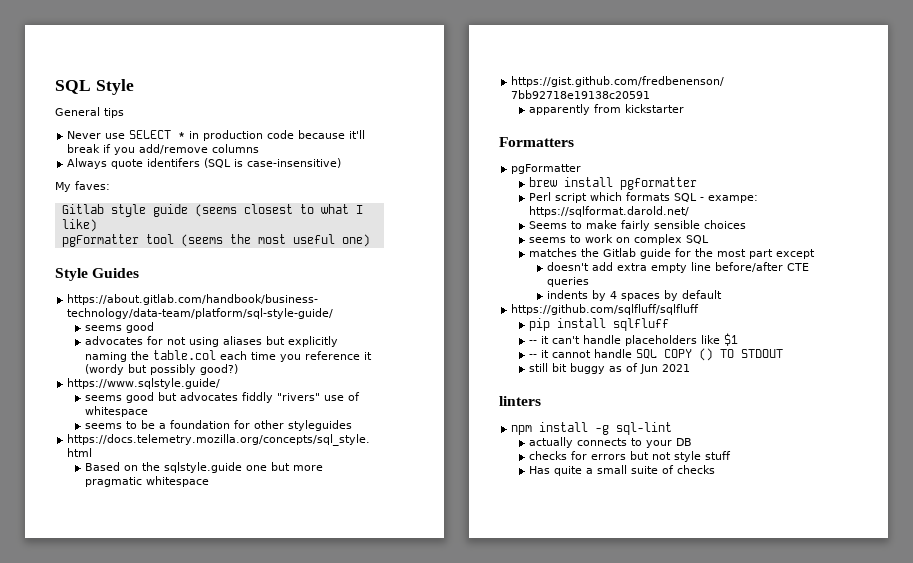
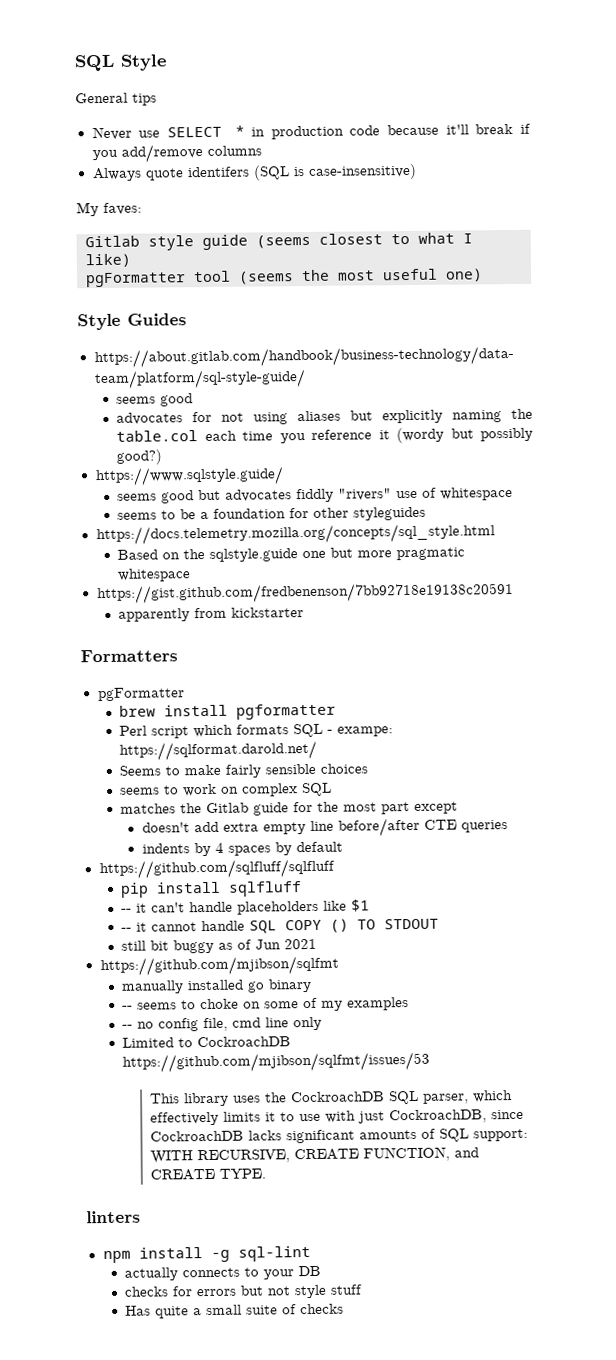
(691, 368) none -> [99,955,339,977] [121,978,313,994] [122,997,410,1011] [122,1016,323,1032] [122,1036,292,1048] [122,1051,431,1073] [150,1090,514,1107] [150,1109,525,1126] [150,1128,529,1144] [150,1146,480,1164] [150,1168,267,1181] // https://github.com/mjibson/sqlfmt // manually installed go binary // -- seems to choke on some of my examples // -- no config file, cmd line only // Limited to CockroachDB https://github.com/mjibson/sqlfmt/issues/53 // This library uses the CockroachDB SQL parser, which effectively limits it to use with just CockroachDB, since CockroachDB lacks significant amounts of SQL support: WITH RECURSIVE, CREATE FUNCTION, and CREATE TYPE.

